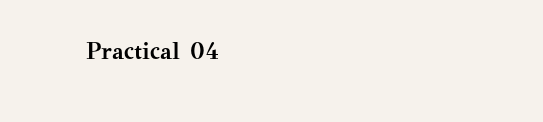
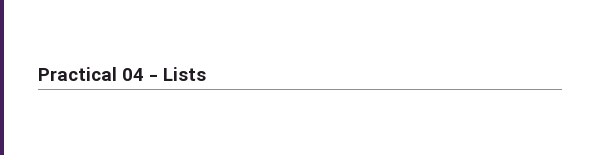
(219, 50) none -> [149,67,206,81] - Lists

